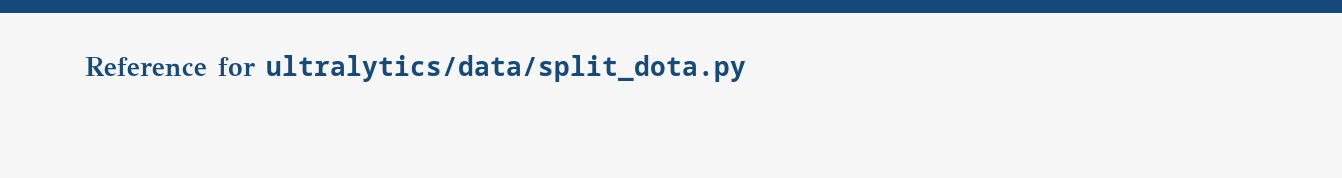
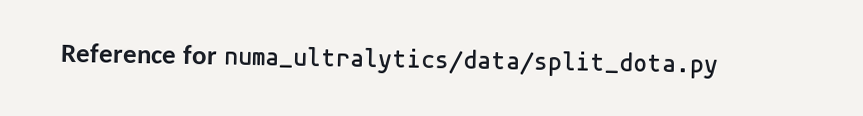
[266,55,746,82] ultralytics/data/split_dota.py -> [223,45,720,79] numa_ultralytics/data/split_dota.py

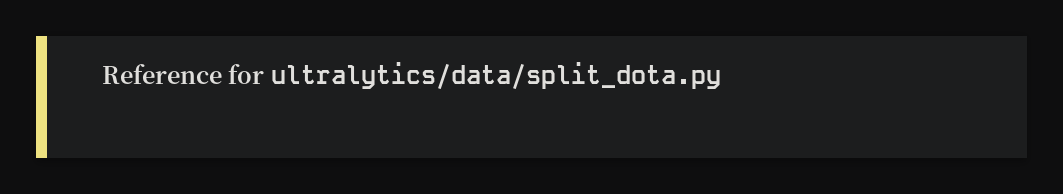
[223,45,720,79] numa_ultralytics/data/split_dota.py -> [270,62,721,90] ultralytics/data/split_dota.py

